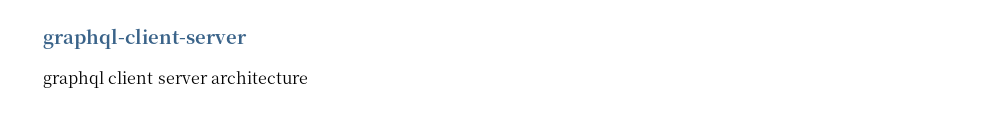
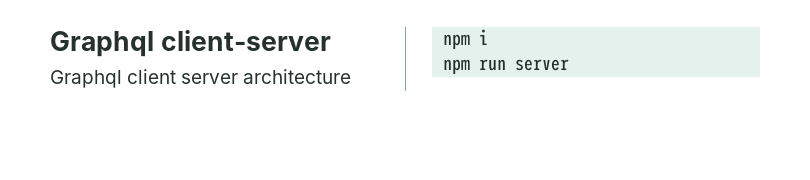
[43,28,247,49] [43,71,104,88] graphql-client-server // graphql -> [50,30,332,57] [50,70,122,88] Graphql client-server // Graphql
(308, 77) none -> [443,29,489,49] [443,59,570,74] // npm i // npm run server

